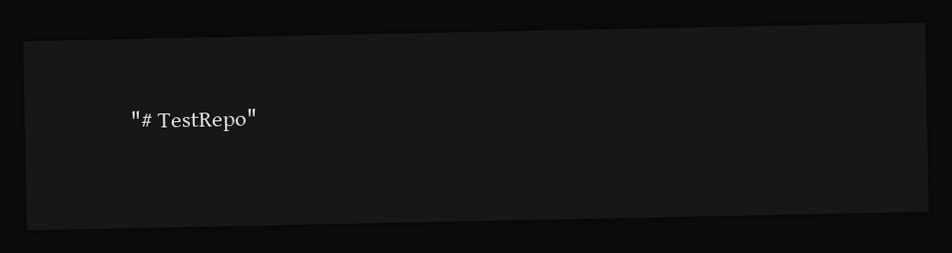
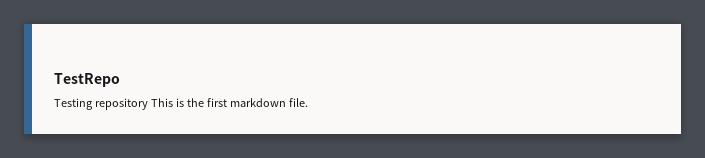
[130,108,259,133] "# TestRepo" -> [54,73,120,87] [54,98,308,110] TestRepo // Testing repository This is the first markdown file.

